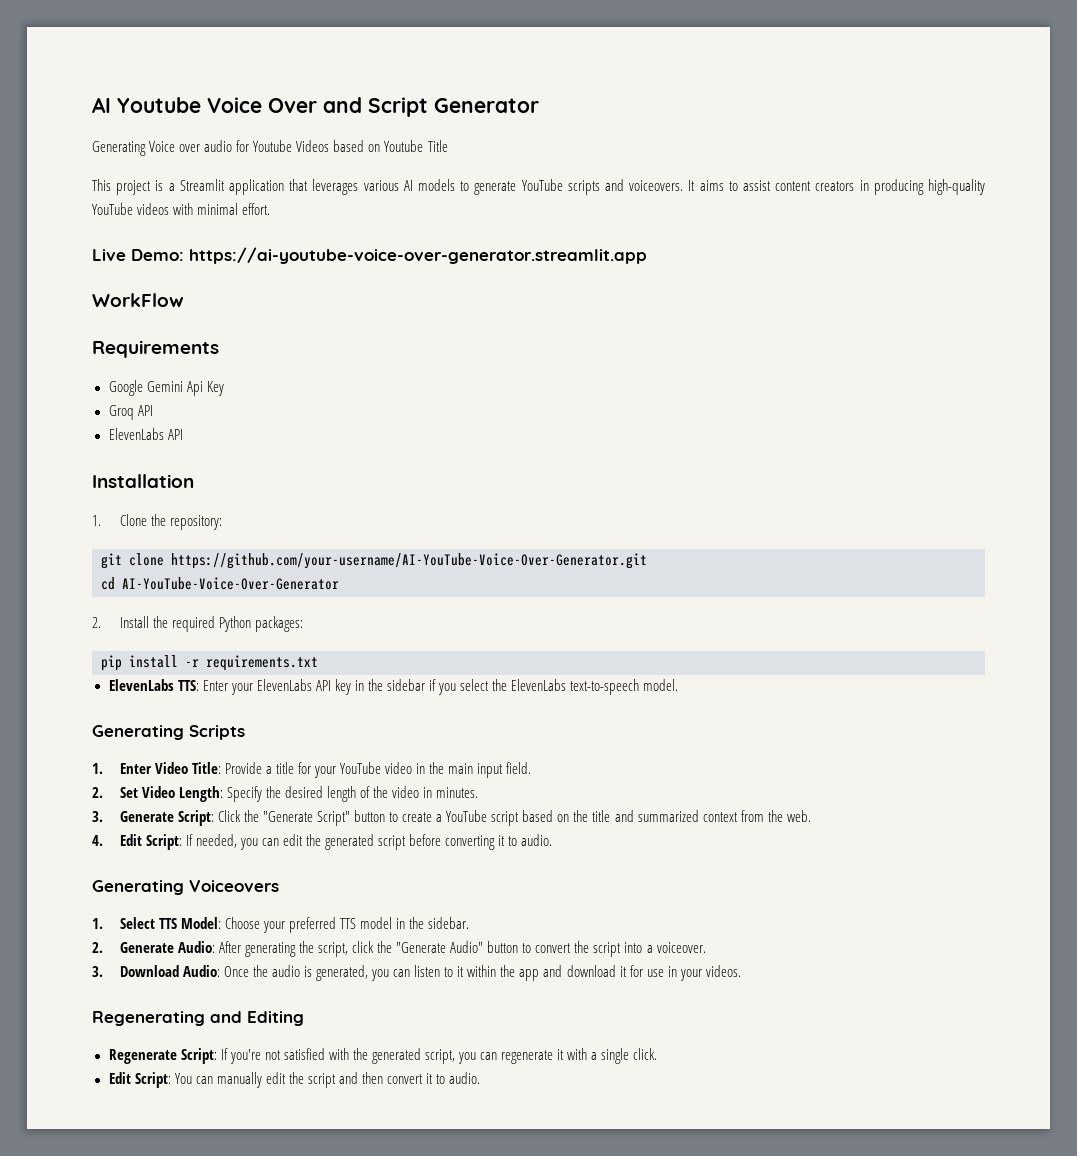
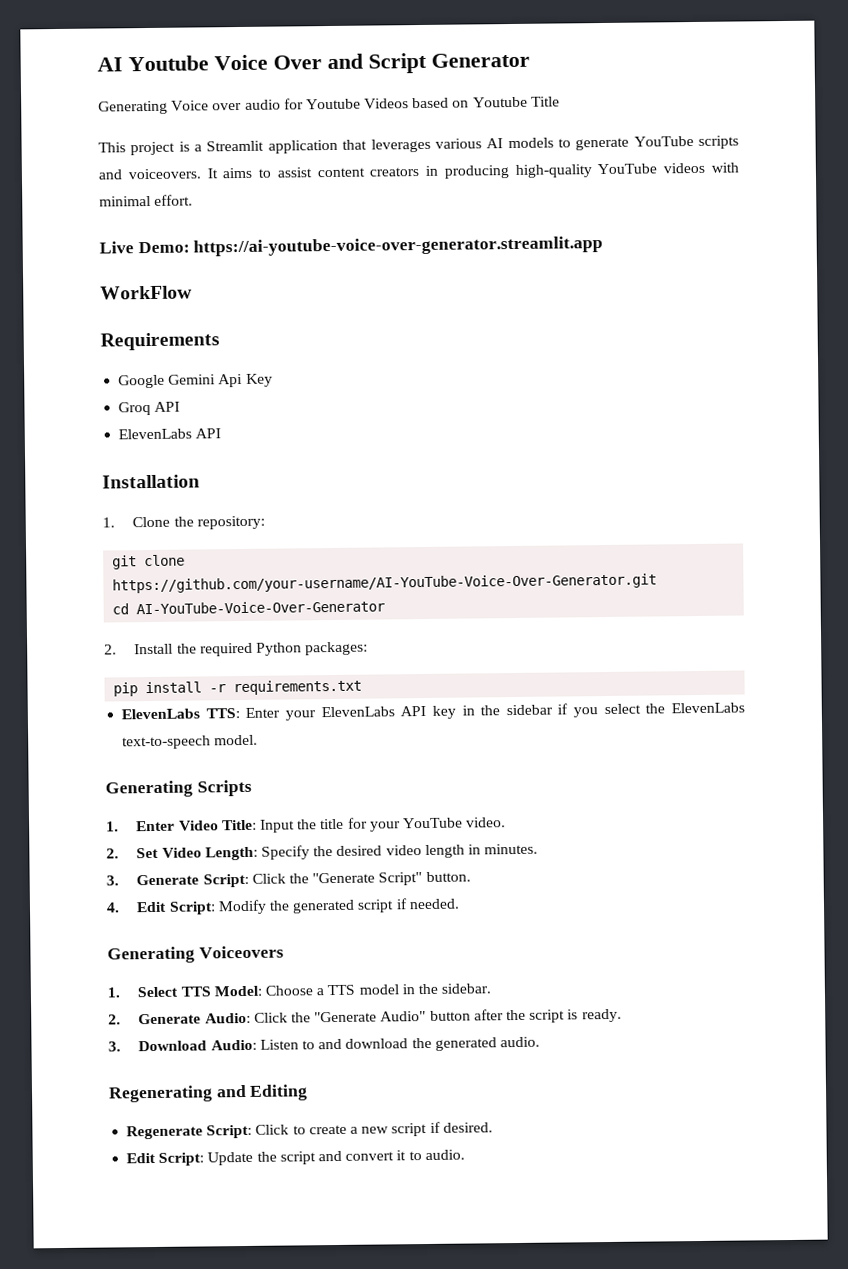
[224,762,272,774] Provide a -> [260,819,318,833] Input the
[385,762,532,778] video in the main input field. -> [466,817,507,828] video.
[327,786,420,802] length of the video -> [385,844,465,859] video length
[354,810,811,826] [92,834,553,850] button to create a YouTube script based on the title and summarized context from the web. // 4. Edit Script: If needed, you can edit the generated script before converting it to audio. -> [425,871,471,882] [106,898,460,915] button. // 4. Edit Script: Modify the generated script if needed.
[262,917,336,933] your preferred -> [316,988,325,996] a
[218,941,706,957] [92,965,741,981] After generating the script, click the "Generate Audio" button to convert the script into a voiceover. // 3. Download Audio: Once the audio is generated, you can listen to it within the app and download it for use in your videos. -> [253,1008,622,1023] [108,1036,540,1052] Click the "Generate Audio" button after the script is ready. // 3. Download Audio: Listen to and download the generated audio.
[220,1048,658,1064] [108,1072,286,1088] If you're not satisfied with the generated script, you can regenerate it with a single click. // Edit Script: You can manually edit -> [255,1121,493,1137] [126,1151,254,1166] Click to create a new script if desired. // Edit Script: Update
[361,1072,383,1084] then -> (342, 1156) none

